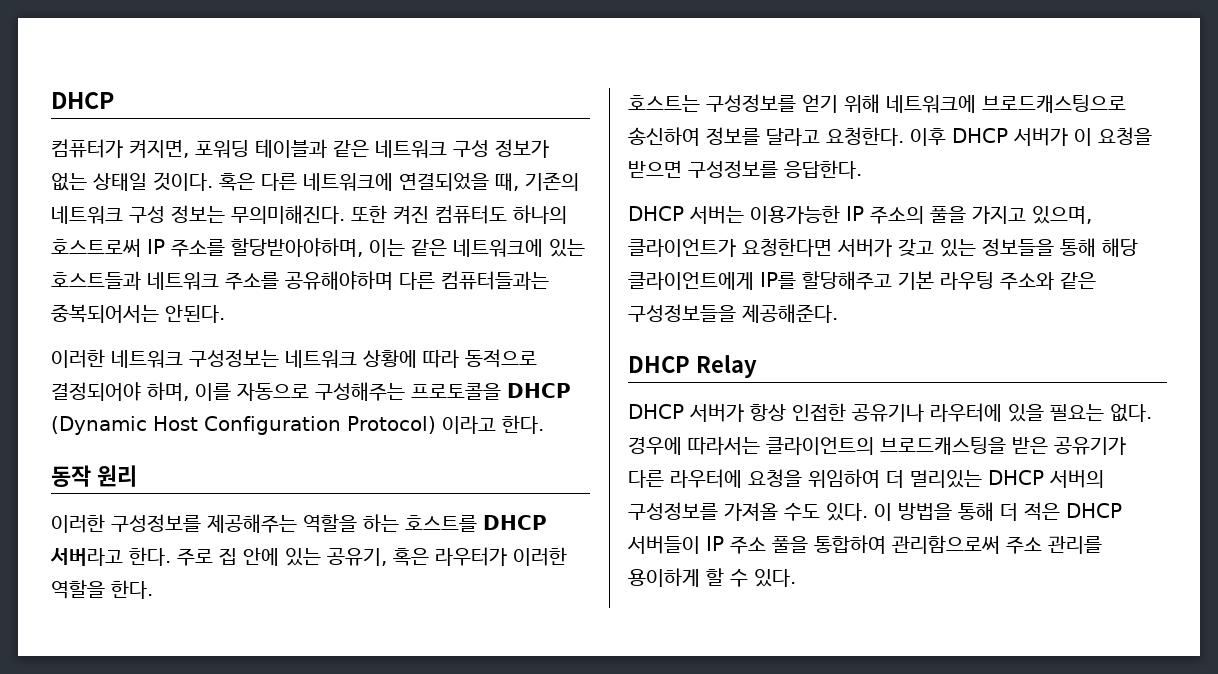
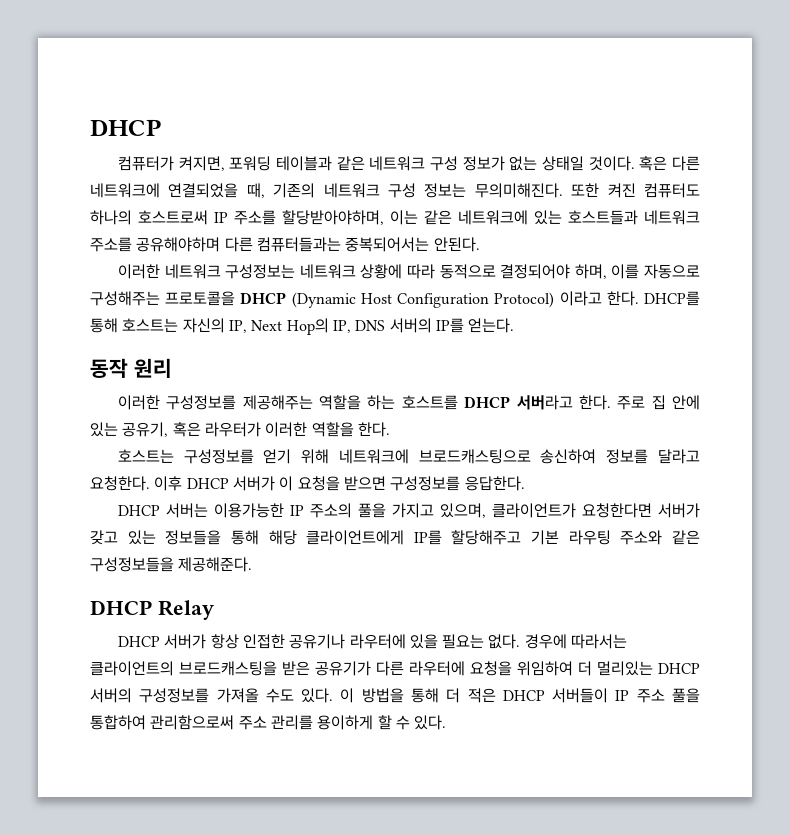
(544, 424) none -> [644,291,700,306] [90,318,515,335] DHCP를 통해 호스트는 자신의 IP, Next Hop의 IP, DNS 서버의 IP를 얻는다.

